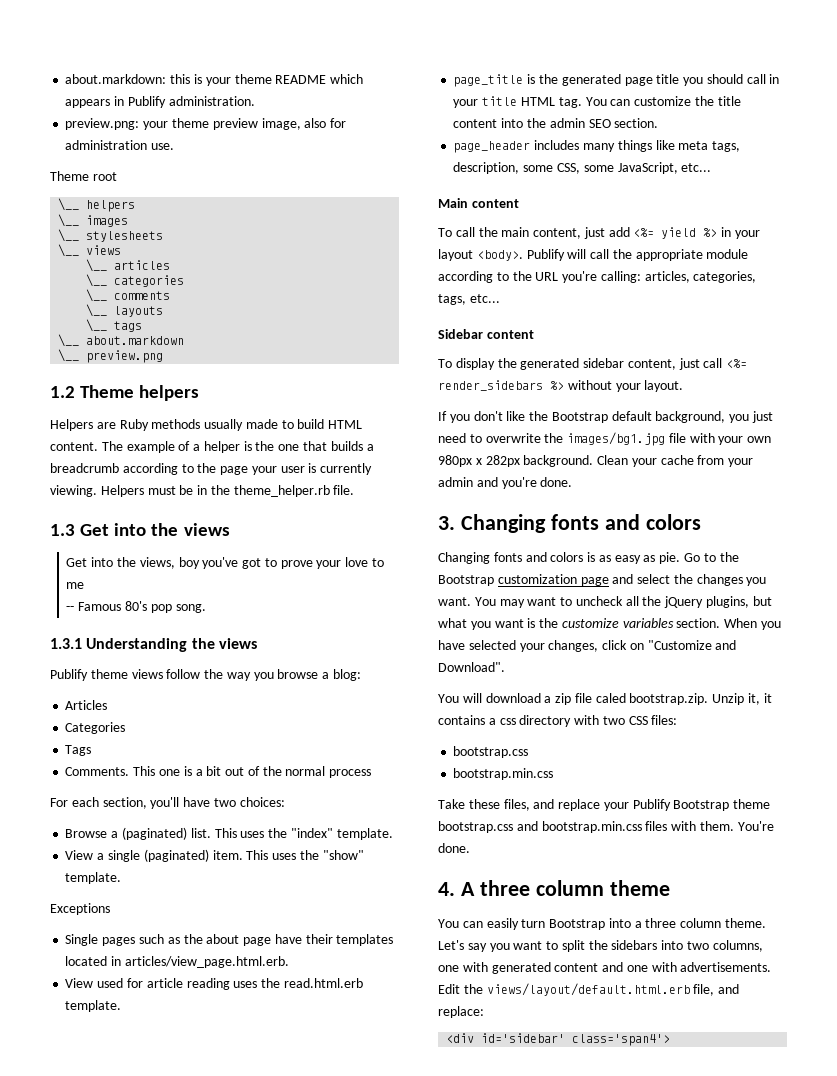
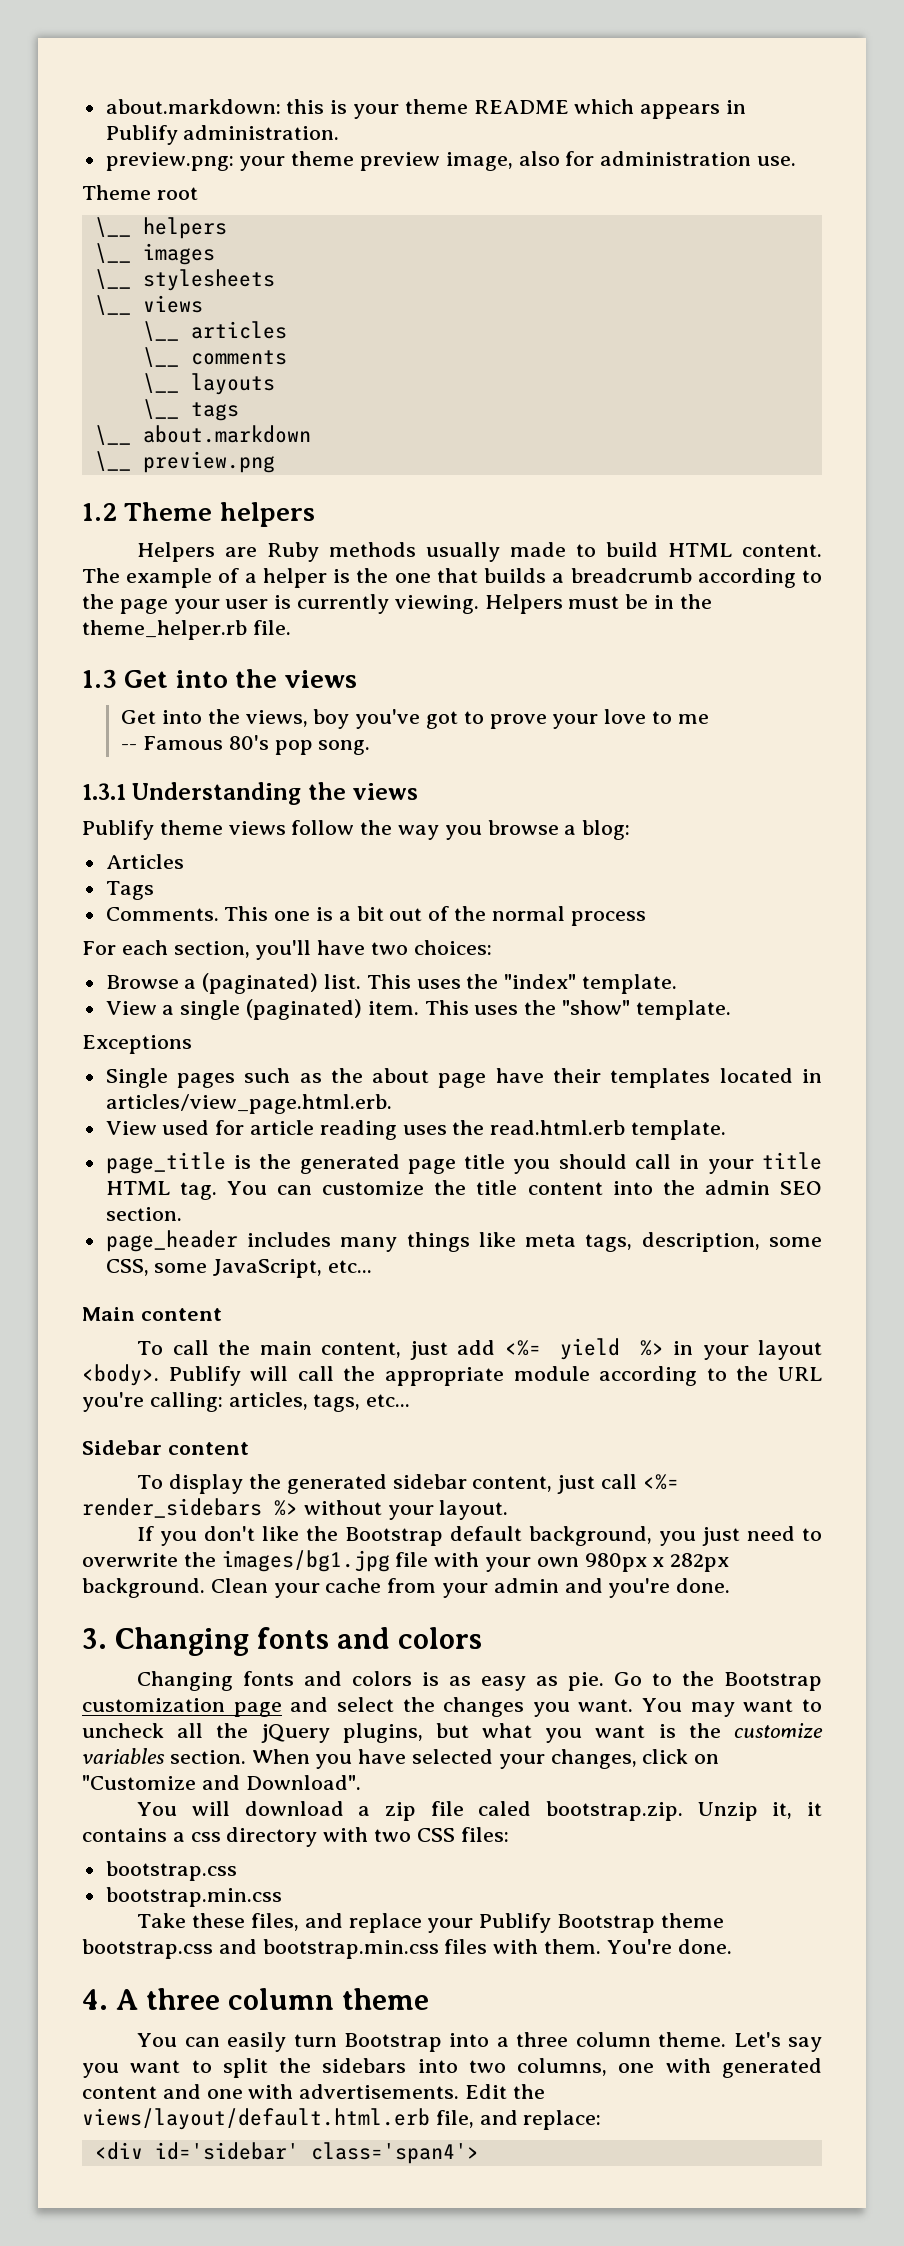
[86,274,185,287] // \__ categories -> (287, 330) none
[65,722,126,734] // Categories -> (184, 861) none
[693,271,757,283] categories, -> (308, 1401) none

